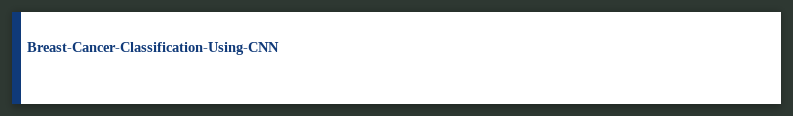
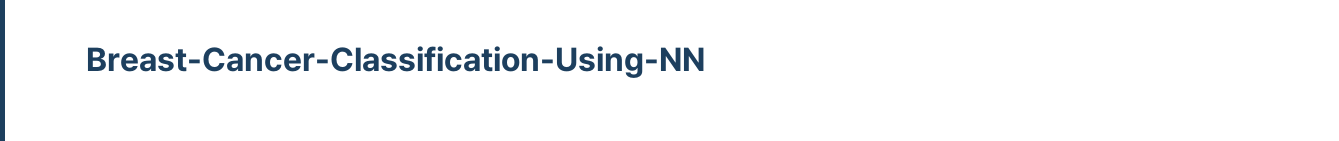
[27,42,279,55] Breast-Cancer-Classification-Using-CNN -> [86,46,705,78] Breast-Cancer-Classification-Using-NN

